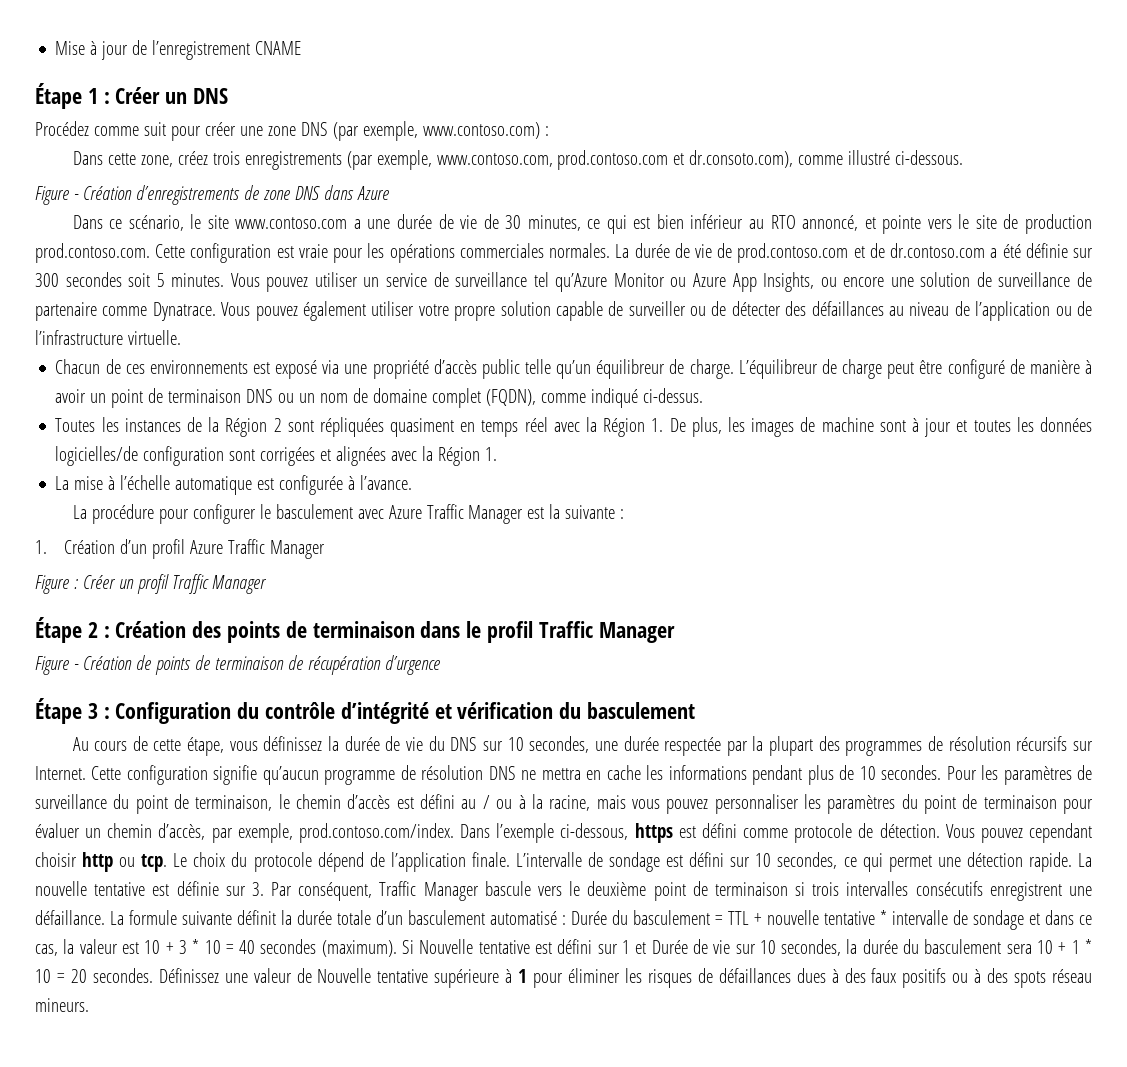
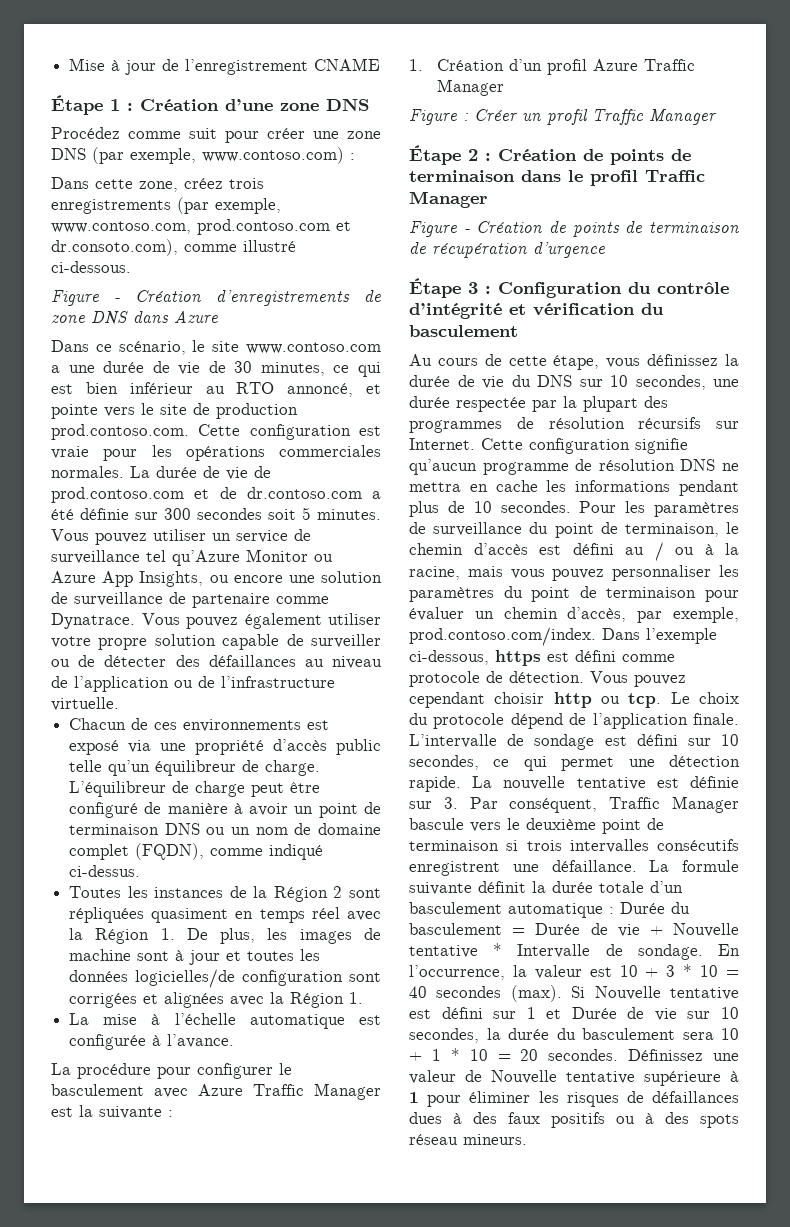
[115,87,188,104] Créer un -> [140,99,319,111] Création d’une zone
[192,621,222,638] des -> [583,149,603,161] de
[490,911,557,925] automatisé -> [508,903,603,918] automatique
[728,910,1092,930] [35,944,58,956] TTL + nouvelle tentative * intervalle de sondage et dans ce cas, -> [535,923,739,937] [409,943,740,960] [409,965,505,980] Durée de vie + Nouvelle tentative * Intervalle de sondage. En l’occurrence,
[321,940,397,957] (maximum). -> [510,985,562,1002] (max).

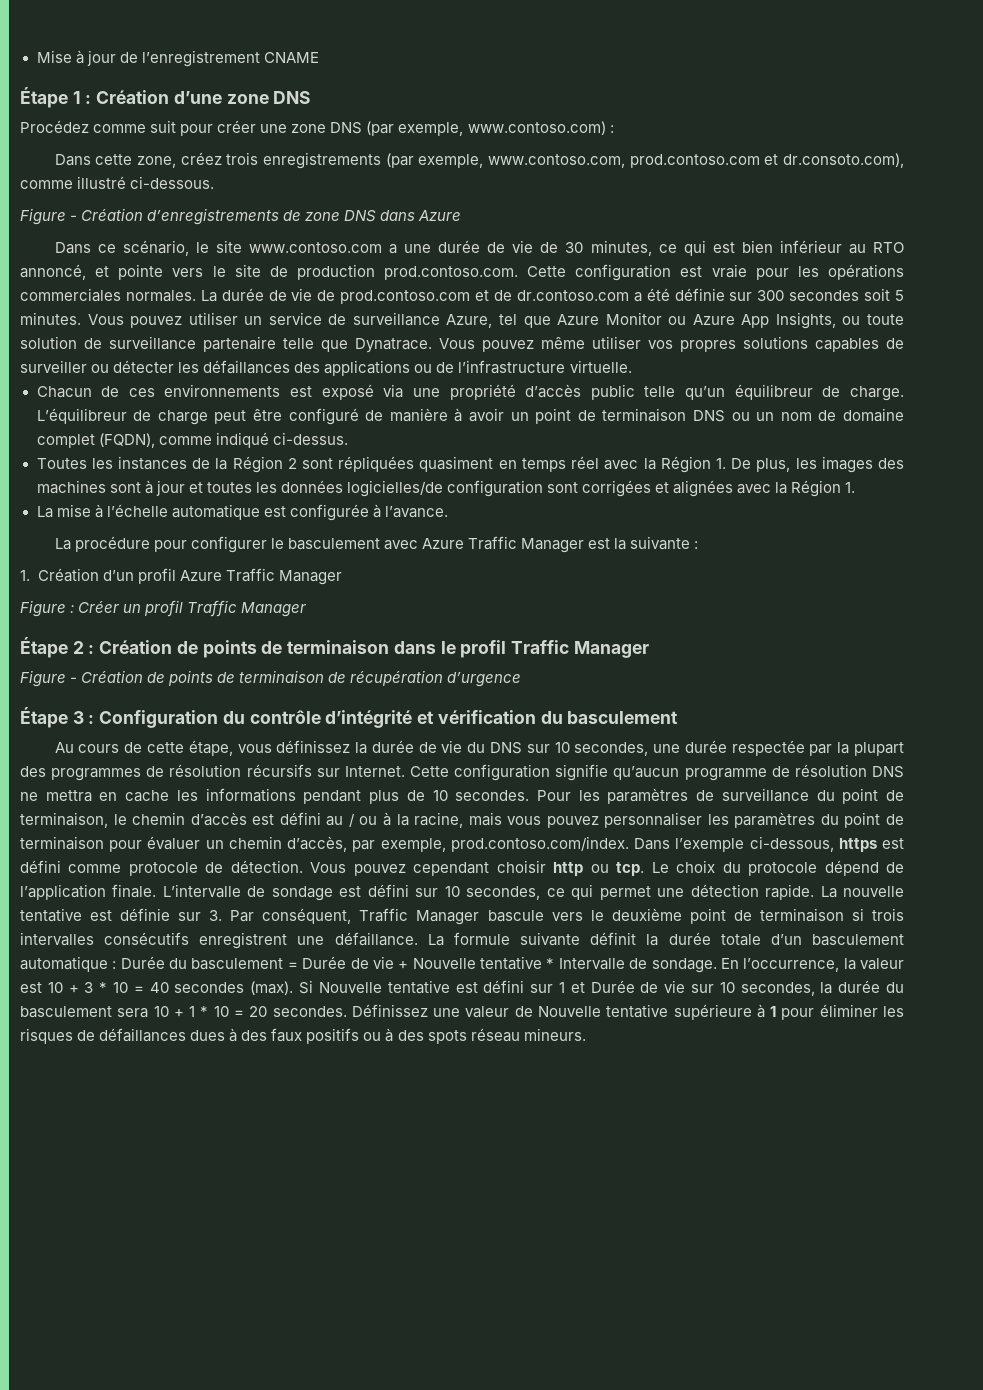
[146,550,240,566] tel qu’Azure -> [446,314,600,328] Azure, tel que Azure
[233,575,315,583] encore une -> [866,314,904,325] toute
[169,592,329,608] [51,613,381,629] [51,634,381,650] [51,655,382,669] [51,676,169,692] de partenaire comme Dynatrace. Vous pouvez également utiliser votre propre solution capable de surveiller ou de détecter des défaillances au niveau de l’application -> [203,336,904,353] [20,360,411,376] partenaire telle que Dynatrace. Vous pouvez même utiliser vos propres solutions capables de surveiller ou détecter les défaillances des applications
[364,928,381,940] [69,949,132,961] de machine -> [877,458,904,469] [36,480,106,494] des machines

